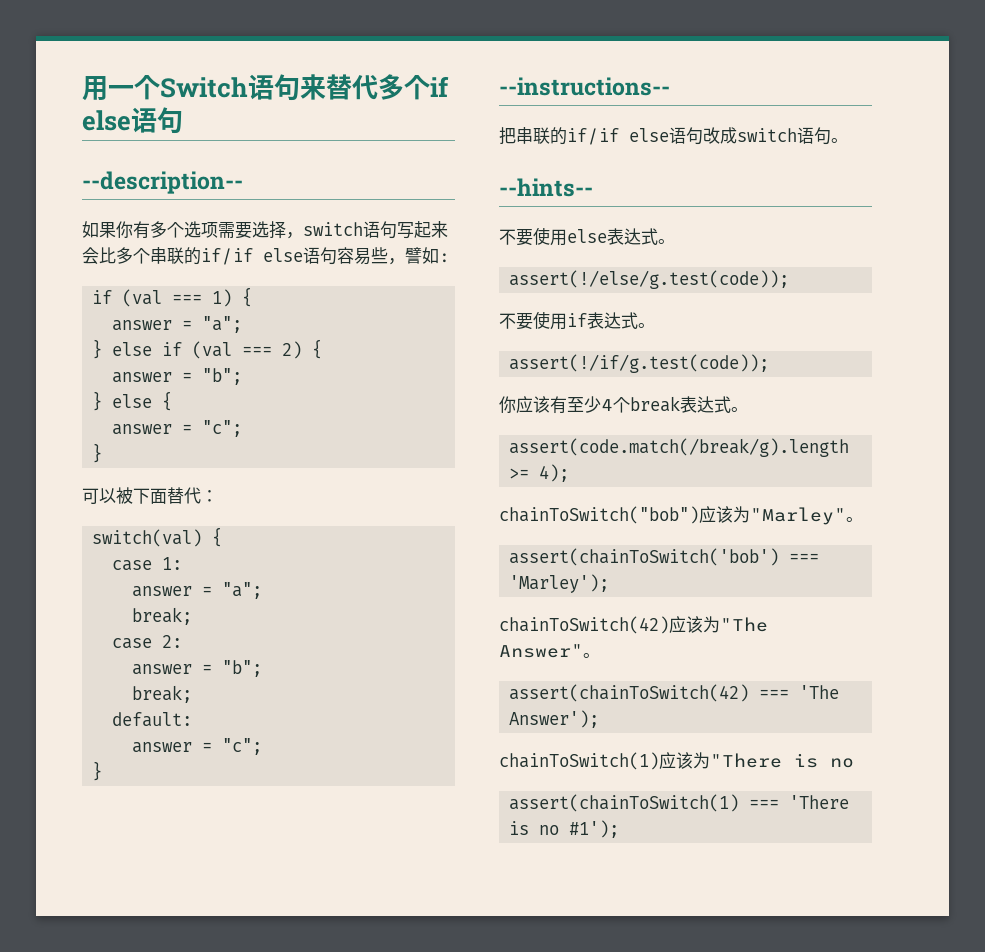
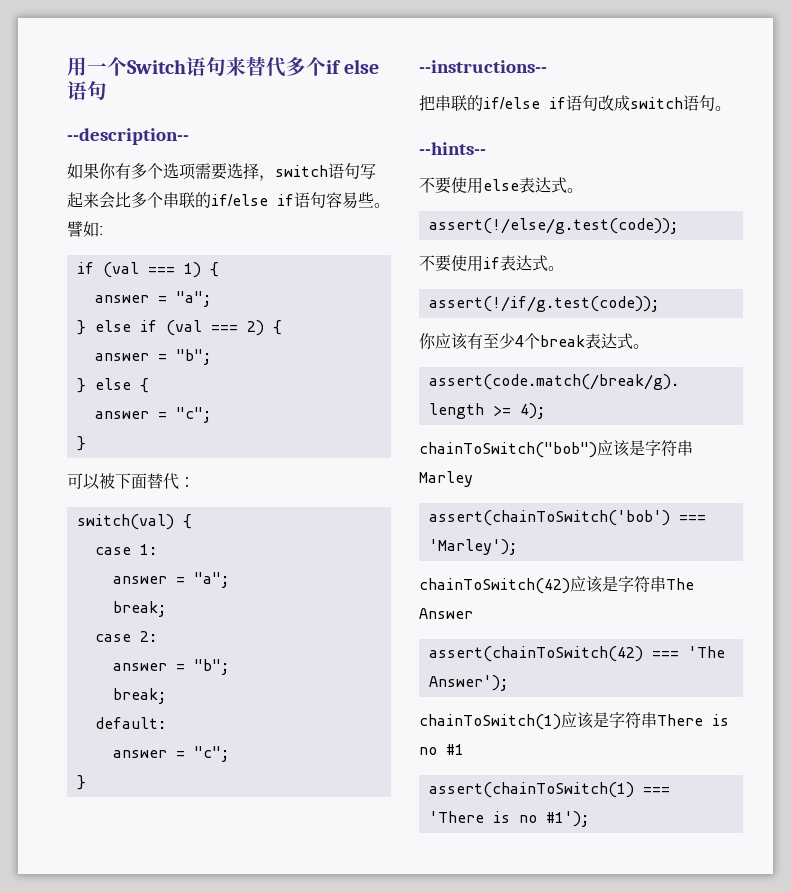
[201,248,303,265] if/if else -> [211,194,294,206] if/else if
[388,258,405,265] ， -> [374,203,390,208] 。
[567,128,669,145] if/if else -> [483,97,566,109] if/else if
[733,506,863,525] 为"Marley"。 -> [629,440,693,456] [419,471,473,487] 是字符串Marley
[703,616,768,633] [499,644,600,658] 为"The Answer"。 -> [602,576,694,592] [419,608,473,619] 是字符串The Answer
[693,752,854,769] 为"There is no -> [593,712,729,728] [419,744,464,755] 是字符串There is no #1

